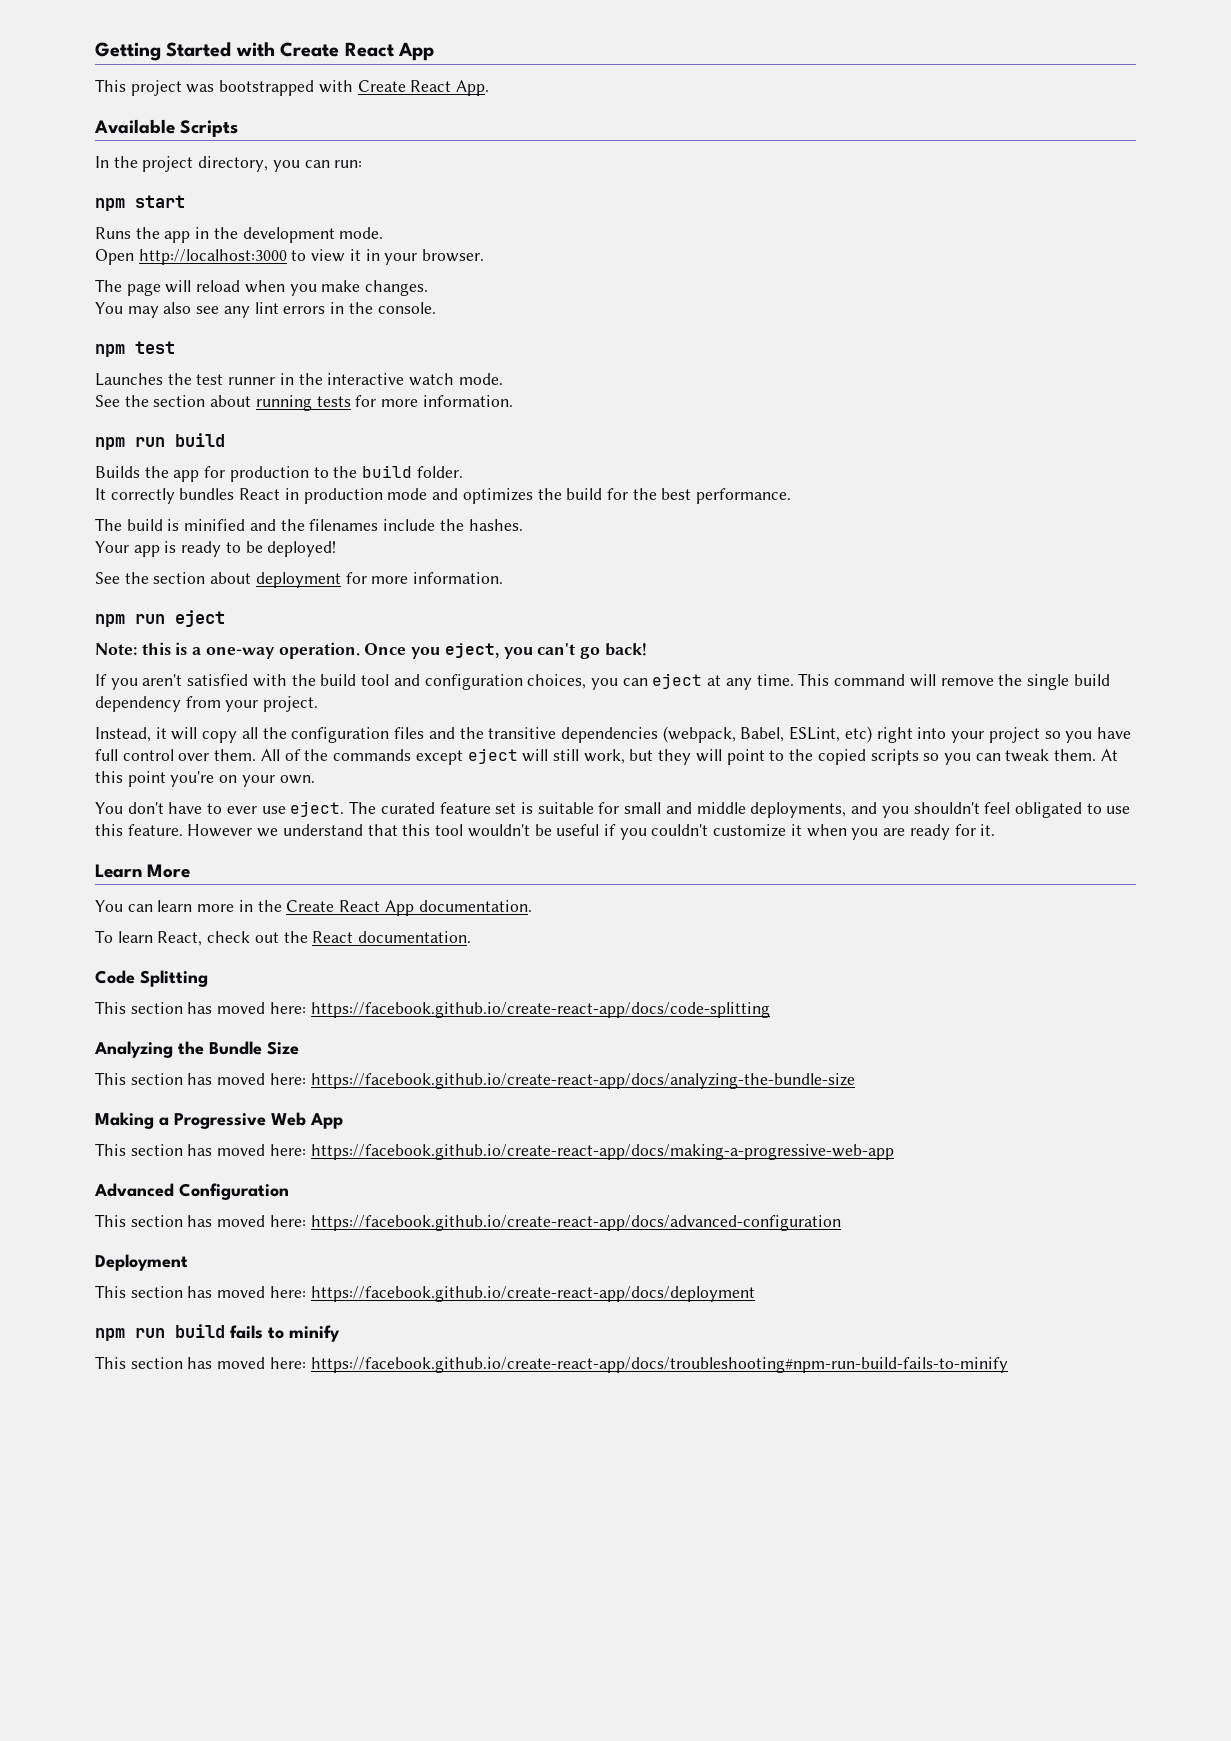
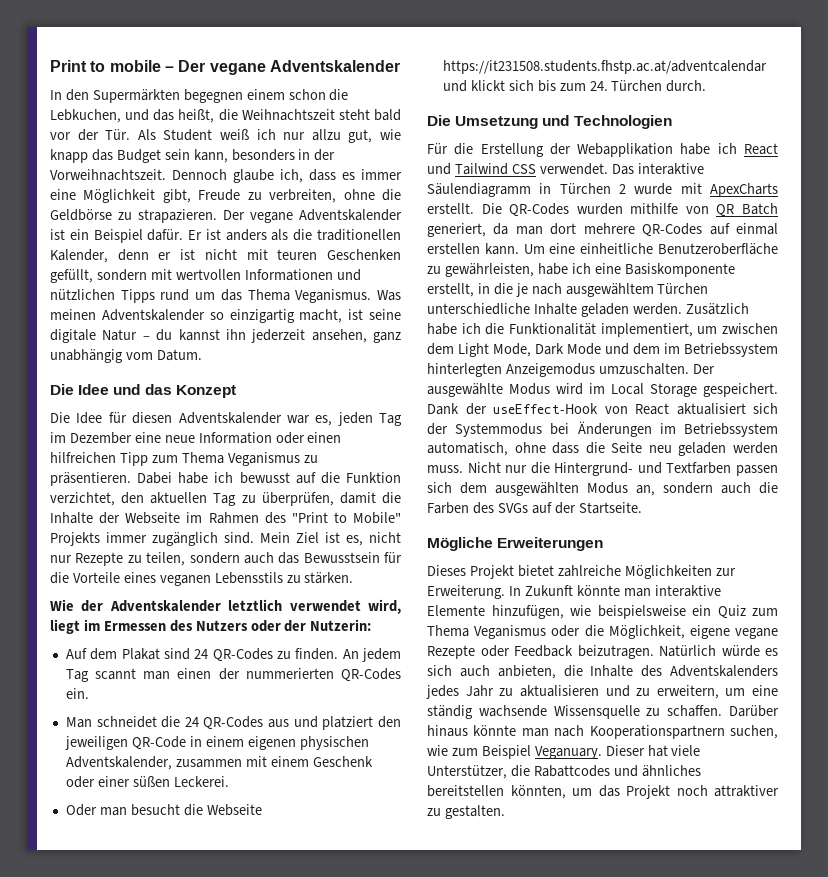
[95,42,434,61] [95,79,490,96] [94,119,239,137] [95,156,363,172] [95,195,185,211] [95,227,384,243] [95,249,485,265] [95,279,429,296] [95,302,436,318] [95,341,175,357] [95,373,503,386] [95,395,513,411] [95,433,225,450] [95,465,463,482] [95,488,792,504] [95,518,523,531] [95,541,337,557] [95,572,504,588] [95,610,225,627] [95,642,647,659] [95,673,1110,690] [95,696,319,712] [95,726,1131,743] [95,748,1118,765] [95,771,315,787] [95,801,1131,818] [95,824,996,840] [95,864,191,878] [95,900,532,916] [95,930,472,946] [95,970,208,987] [95,1001,770,1018] [94,1041,299,1058] [95,1072,855,1089] [95,1112,343,1129] [95,1143,894,1160] [94,1183,289,1200] [95,1214,841,1231] [95,1254,188,1271] [95,1285,755,1302] [95,1324,340,1342] [95,1356,1008,1373] Getting Started with Create React App // This project was bootstrapped with Create React App. // Available Scripts // In the project directory, you can run: // npm start // Runs the app in the development mode. // Open http://localhost:3000 to view it in your browser. // The page will reload when you make changes. // You may also see any lint errors in the console. // npm test // Launches the test runner in the interactive watch mode. // See the section about running tests for more information. // npm run build // Builds the app for production to the build folder. // It correctly bundles React in production mode and optimizes the build for the best performance. // The build is minified and the filenames include the hashes. // Your app is ready to be deployed! // See the section about deployment for more information. // npm run eject // Note: this is a one-way operation. Once you eject, you can't go back! // If you aren't satisfied with the build tool and configuration choices, you can eject at any time. This command will remove the single build dependency from your project. // Instead, it will copy all the configuration files and the transitive dependencies (webpack, Babel, ESLint, etc) right into your project so you have full control over them. All of the commands except eject will still work, but they will point to the copied scripts so you can tweak them. At this point you're on your own. // You don't have to ever use eject. The curated feature set is suitable for small and middle deployments, and you shouldn't feel obligated to use this feature. However we understand that this tool wouldn't be useful if you couldn't customize it when you are ready for it. // Learn More // You can learn more in the Create React App documentation. // To learn React, check out the React documentation. // Code Splitting // This section has moved here: https://facebook.github.io/create-react-app/docs/code-splitting // Analyzing the Bundle Size // This section has moved here: https://facebook.github.io/create-react-app/docs/analyzing-the-bundle-size // Making a Progressive Web App // This section has moved here: https://facebook.github.io/create-react-app/docs/making-a-progressive-web-app // Advanced Configuration // This section has moved here: https://facebook.github.io/create-react-app/docs/advanced-configuration // Deployment // This section has moved here: https://facebook.github.io/create-react-app/docs/deployment // npm run build fails to minify // This section has moved here: https://facebook.github.io/create-react-app/docs/troubleshooting#npm-run-build-fails-to-minify -> [50,60,400,75] [50,89,349,103] [50,109,402,123] [50,129,402,143] [50,149,336,163] [50,169,402,183] [50,189,401,203] [50,209,402,223] [50,229,401,243] [50,249,402,263] [50,269,361,283] [50,289,402,303] [50,309,401,323] [50,329,401,343] [50,349,202,363] [50,384,236,398] [50,412,402,426] [50,432,342,444] [50,452,318,466] [50,472,402,486] [50,492,402,506] [50,512,401,524] [50,532,401,546] [50,552,402,566] [50,572,354,586] [50,599,401,614] [50,619,372,634] [65,648,402,662] [65,668,402,682] [65,688,89,699] [65,716,402,730] [64,736,369,750] [65,756,373,770] [65,776,229,788] [65,804,262,816] [442,60,767,74] [442,80,707,92] [427,115,672,129] [427,143,778,157] [427,163,704,175] [427,183,778,197] [427,203,778,217] [427,223,778,237] [427,243,778,255] [427,263,735,277] [427,283,709,297] [427,303,749,317] [427,323,778,337] [427,343,778,357] [427,363,715,377] [427,383,778,397] [427,403,778,415] [427,421,778,437] [427,442,778,456] [427,462,778,476] [427,482,778,496] [427,502,642,514] [427,537,604,551] [427,565,736,579] [427,585,721,599] [427,605,778,619] [427,625,778,639] [427,645,778,659] [427,665,778,679] [426,685,778,699] [427,705,779,719] [427,725,778,739] [427,745,701,759] [427,765,701,779] [427,785,779,799] [427,805,505,819] Print to mobile – Der vegane Adventskalender // In den Supermärkten begegnen einem schon die Lebkuchen, und das heißt, die Weihnachtszeit steht bald vor der Tür. Als Student weiß ich nur allzu gut, wie knapp das Budget sein kann, besonders in der Vorweihnachtszeit. Dennoch glaube ich, dass es immer eine Möglichkeit gibt, Freude zu verbreiten, ohne die Geldbörse zu strapazieren. Der vegane Adventskalender ist ein Beispiel dafür. Er ist anders als die traditionellen Kalender, denn er ist nicht mit teuren Geschenken gefüllt, sondern mit wertvollen Informationen und nützlichen Tipps rund um das Thema Veganismus. Was meinen Adventskalender so einzigartig macht, ist seine digitale Natur – du kannst ihn jederzeit ansehen, ganz unabhängig vom Datum. // Die Idee und das Konzept // Die Idee für diesen Adventskalender war es, jeden Tag im Dezember eine neue Information oder einen hilfreichen Tipp zum Thema Veganismus zu präsentieren. Dabei habe ich bewusst auf die Funktion verzichtet, den aktuellen Tag zu überprüfen, damit die Inhalte der Webseite im Rahmen des "Print to Mobile" Projekts immer zugänglich sind. Mein Ziel ist es, nicht nur Rezepte zu teilen, sondern auch das Bewusstsein für die Vorteile eines veganen Lebensstils zu stärken. // Wie der Adventskalender letztlich verwendet wird, liegt im Ermessen des Nutzers oder der Nutzerin: // Auf dem Plakat sind 24 QR-Codes zu finden. An jedem Tag scannt man einen der nummerierten QR-Codes ein. // Man schneidet die 24 QR-Codes aus und platziert den jeweiligen QR-Code in einem eigenen physischen Adventskalender, zusammen mit einem Geschenk oder einer süßen Leckerei. // Oder man besucht die Webseite https://it231508.students.fhstp.ac.at/adventcalendar und klickt sich bis zum 24. Türchen durch. // Die Umsetzung und Technologien // Für die Erstellung der Webapplikation habe ich React und Tailwind CSS verwendet. Das interaktive Säulendiagramm in Türchen 2 wurde mit ApexCharts erstellt. Die QR-Codes wurden mithilfe von QR Batch generiert, da man dort mehrere QR-Codes auf einmal erstellen kann. Um eine einheitliche Benutzeroberfläche zu gewährleisten, habe ich eine Basiskomponente erstellt, in die je nach ausgewähltem Türchen unterschiedliche Inhalte geladen werden. Zusätzlich habe ich die Funktionalität implementiert, um zwischen dem Light Mode, Dark Mode und dem im Betriebssystem hinterlegten Anzeigemodus umzuschalten. Der ausgewählte Modus wird im Local Storage gespeichert. Dank der useEffect-Hook von React aktualisiert sich der Systemmodus bei Änderungen im Betriebssystem automatisch, ohne dass die Seite neu geladen werden muss. Nicht nur die Hintergrund- und Textfarben passen sich dem ausgewählten Modus an, sondern auch die Farben des SVGs auf der Startseite. // Mögliche Erweiterungen // Dieses Projekt bietet zahlreiche Möglichkeiten zur Erweiterung. In Zukunft könnte man interaktive Elemente hinzufügen, wie beispielsweise ein Quiz zum Thema Veganismus oder die Möglichkeit, eigene vegane Rezepte oder Feedback beizutragen. Natürlich würde es sich auch anbieten, die Inhalte des Adventskalenders jedes Jahr zu aktualisieren und zu erweitern, um eine ständig wachsende Wissensquelle zu schaffen. Darüber hinaus könnte man nach Kooperationspartnern suchen, wie zum Beispiel Veganuary. Dieser hat viele Unterstützer, die Rabattcodes und ähnliches bereitstellen könnten, um das Projekt noch attraktiver zu gestalten.

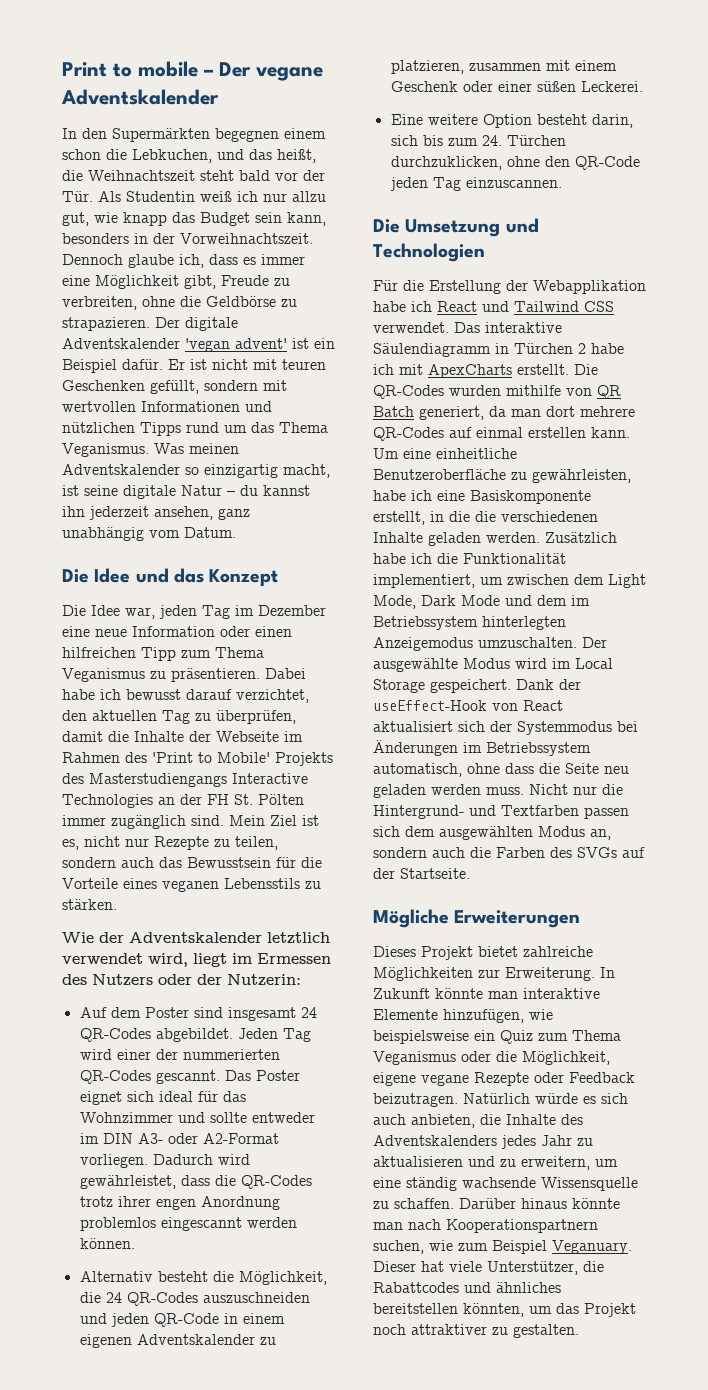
[163,129,213,141] Student -> [126,191,195,202] Studentin
[250,209,402,223] vegane Adventskalender -> [185,317,238,331] [62,338,287,352] digitale Adventskalender 'vegan advent'
[225,229,401,241] [50,249,196,263] anders als die traditionellen Kalender, denn er ist -> (207, 364) none
[108,412,333,426] für diesen Adventskalender war es, -> [125,607,155,619] war,
[295,472,402,484] auf die Funktion -> [186,689,232,700] darauf
[291,512,401,524] [50,532,100,546] "Print to Mobile" Projekts -> [152,752,333,766] [62,773,308,787] [62,794,304,808] 'Print to Mobile' Projekts des Masterstudiengangs Interactive Technologies an der FH St. Pölten
[121,648,402,662] [65,668,402,682] [65,688,89,699] [65,716,402,730] [64,736,128,750] Plakat sind 24 QR-Codes zu finden. An jedem Tag scannt man einen der nummerierten QR-Codes ein. // Man schneidet die 24 QR-Codes aus und platziert den jeweiligen -> [144,1007,317,1021] [79,1028,311,1042] [79,1049,280,1060] [79,1070,300,1084] [79,1091,246,1105] [79,1112,315,1123] [79,1133,279,1144] [79,1154,250,1168] [79,1175,312,1189] [79,1196,280,1210] [79,1217,297,1231] [79,1238,135,1249] [79,1271,327,1285] [79,1292,310,1306] [79,1313,149,1327] Poster sind insgesamt 24 QR-Codes abgebildet. Jeden Tag wird einer der nummerierten QR-Codes gescannt. Das Poster eignet sich ideal für das Wohnzimmer und sollte entweder im DIN A3- oder A2-Format vorliegen. Dadurch wird gewährleistet, dass die QR-Codes trotz ihrer engen Anordnung problemlos eingescannt werden können. // Alternativ besteht die Möglichkeit, die 24 QR-Codes auszuschneiden und jeden
[299,736,369,750] [65,756,172,770] physischen Adventskalender, -> [136,1334,276,1345] [390,60,464,74] Adventskalender zu platzieren,
[65,804,262,816] [442,60,767,74] [442,80,505,92] Oder man besucht die Webseite https://it231508.students.fhstp.ac.at/adventcalendar und klickt -> [390,114,633,128] Eine weitere Option besteht darin,
[666,80,707,92] durch. -> [390,156,640,170] [389,177,562,191] durchzuklicken, ohne den QR-Code jeden Tag einzuscannen.
[634,183,673,195] wurde -> [591,343,624,354] [373,364,394,375] habe ich
[515,283,709,297] [427,303,530,315] je nach ausgewähltem Türchen unterschiedliche -> [475,511,598,522] die verschiedenen

